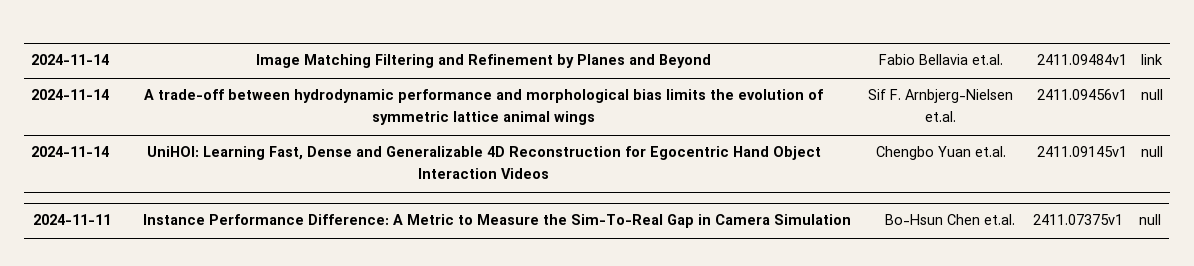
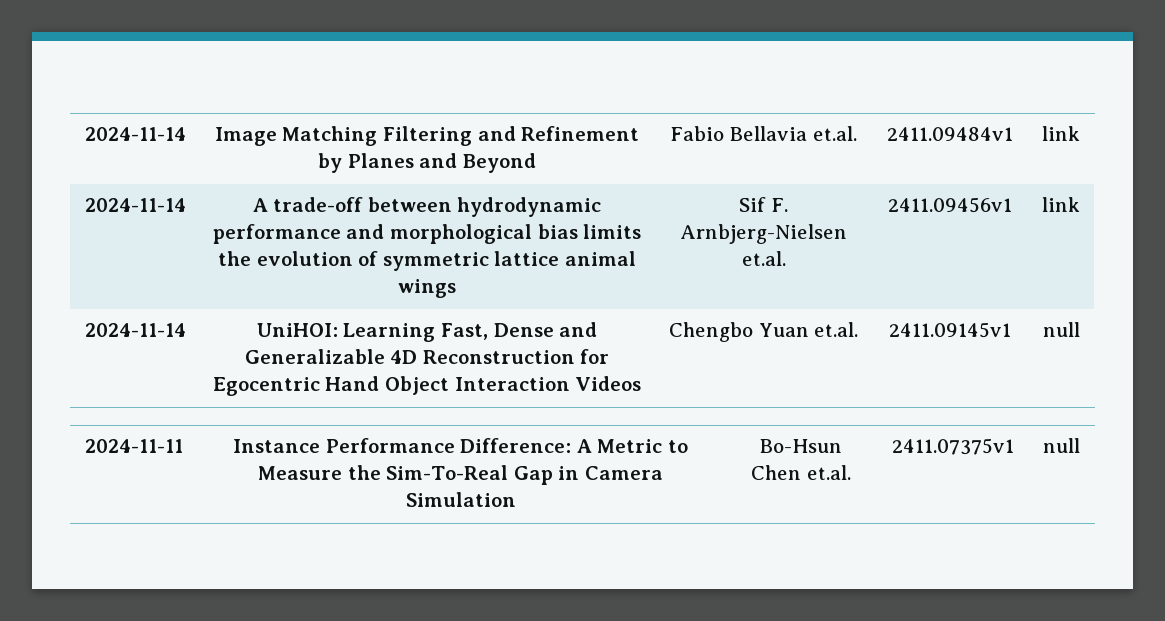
[1140,89,1163,100] null -> [1042,197,1080,212] link

